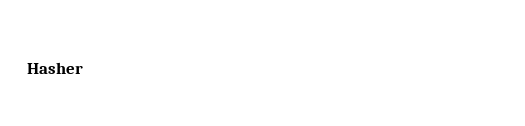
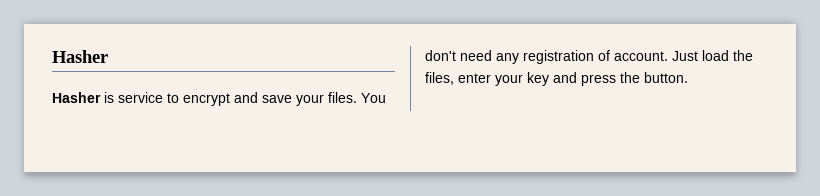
[27,62,83,74] Hasher -> [52,50,108,63] [52,92,386,106] [425,50,753,64] [425,72,688,86] Hasher // Hasher is service to encrypt and save your files. You don't need any registration of account. Just load the files, enter your key and press the button.

